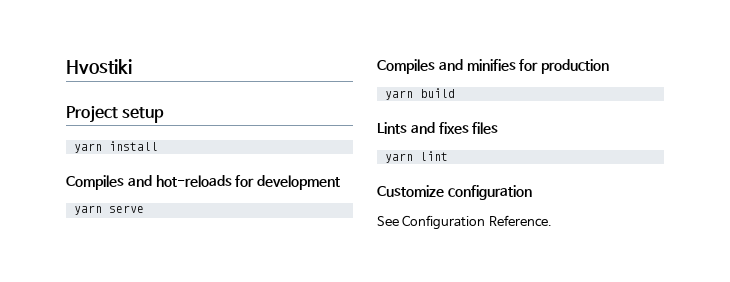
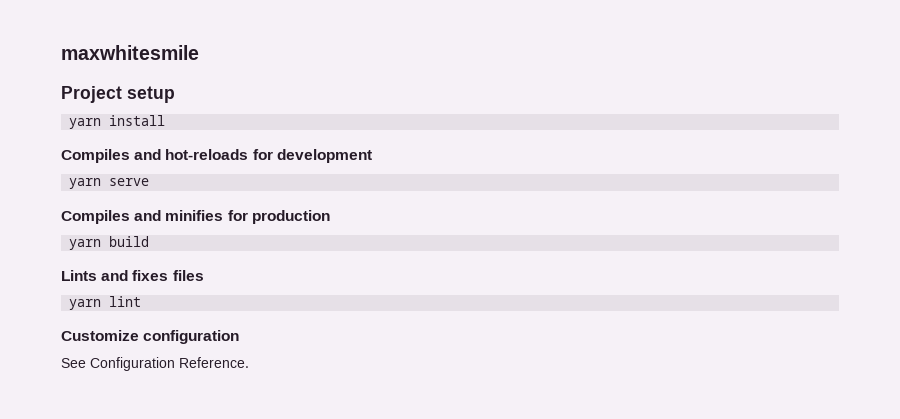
[66,59,132,74] Hvostiki -> [61,45,199,60] maxwhitesmile

